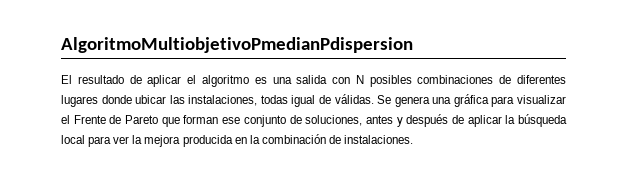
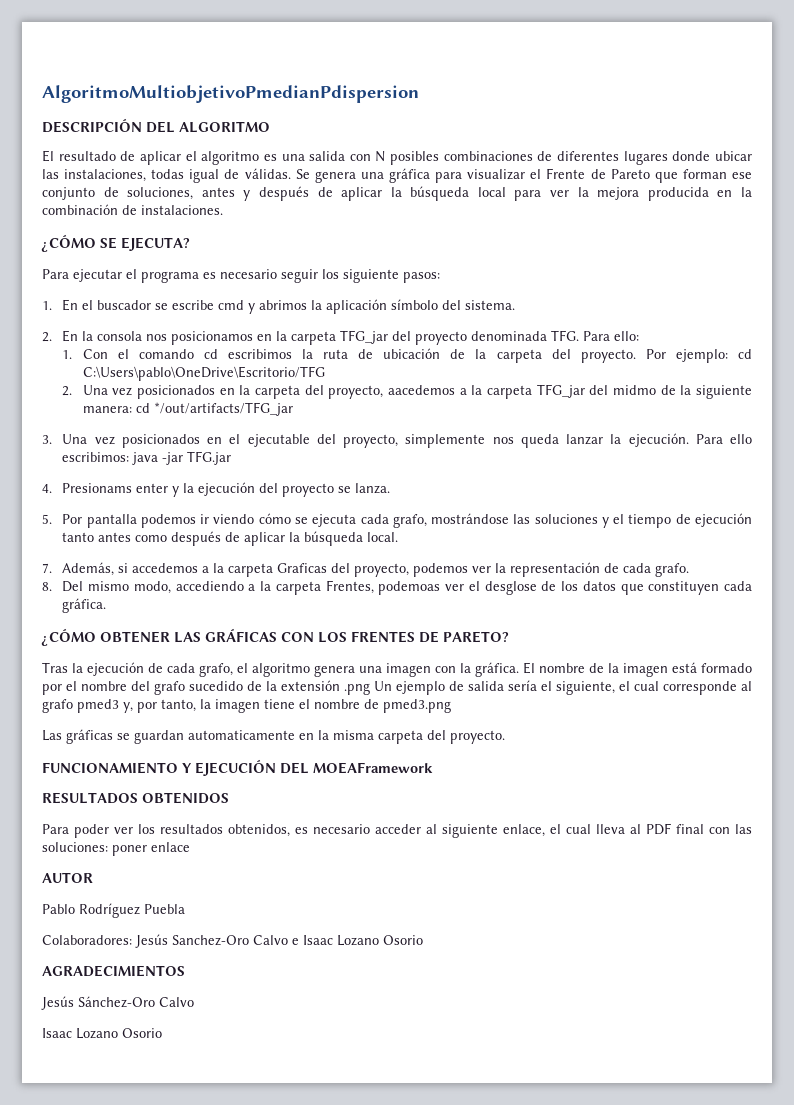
(413, 45) none -> [42,118,270,133] // DESCRIPCIÓN DEL ALGORITMO
(414, 139) none -> [41,234,190,252] [42,269,440,283] [42,299,516,314] [42,330,640,345] [62,348,752,363] [82,366,325,381] [62,384,752,399] [82,402,293,416] [42,433,752,448] [62,451,232,465] [42,482,391,497] [42,513,752,528] [62,531,399,546] [42,562,690,577] [42,580,752,595] [62,598,107,613] [41,628,509,646] [42,662,752,677] [42,680,752,695] [42,699,451,713] [42,729,505,744] [42,759,433,776] [42,792,229,804] [42,823,752,838] [42,842,190,856] [42,872,93,883] [42,903,185,918] [42,934,423,948] [42,965,185,977] [41,996,194,1010] [42,1028,162,1039] // ¿CÓMO SE EJECUTA? // Para ejecutar el programa es necesario seguir los siguiente pasos: // 1. En el buscador se escribe cmd y abrimos la aplicación símbolo del sistema. // 2. En la consola nos posicionamos en la carpeta TFG_jar del proyecto denominada TFG. Para ello: // 1. Con el comando cd escribimos la ruta de ubicación de la carpeta del proyecto. Por ejemplo: cd C:\Users\pablo\OneDrive\Escritorio/TFG // 2. Una vez posicionados en la carpeta del proyecto, aacedemos a la carpeta TFG_jar del midmo de la siguiente manera: cd */out/artifacts/TFG_jar // 3. Una vez posicionados en el ejecutable del proyecto, simplemente nos queda lanzar la ejecución. Para ello escribimos: java -jar TFG.jar // 4. Presionams enter y la ejecución del proyecto se lanza. // 5. Por pantalla podemos ir viendo cómo se ejecuta cada grafo, mostrándose las soluciones y el tiempo de ejecución tanto antes como después de aplicar la búsqueda local. // 7. Además, si accedemos a la carpeta Graficas del proyecto, podemos ver la representación de cada grafo. // 8. Del mismo modo, accediendo a la carpeta Frentes, podemoas ver el desglose de los datos que constituyen cada gráfica. // ¿CÓMO OBTENER LAS GRÁFICAS CON LOS FRENTES DE PARETO? // Tras la ejecución de cada grafo, el algoritmo genera una imagen con la gráfica. El nombre de la imagen está formado por el nombre del grafo sucedido de la extensión .png Un ejemplo de salida sería el siguiente, el cual corresponde al grafo pmed3 y, por tanto, la imagen tiene el nombre de pmed3.png // Las gráficas se guardan automaticamente en la misma carpeta del proyecto. // FUNCIONAMIENTO Y EJECUCIÓN DEL MOEAFramework // RESULTADOS OBTENIDOS // Para poder ver los resultados obtenidos, es necesario acceder al siguiente enlace, el cual lleva al PDF final con las soluciones: poner enlace // AUTOR // Pablo Rodríguez Puebla // Colaboradores: Jesús Sanchez-Oro Calvo e Isaac Lozano Osorio // AGRADECIMIENTOS // Jesús Sánchez-Oro Calvo // Isaac Lozano Osorio

